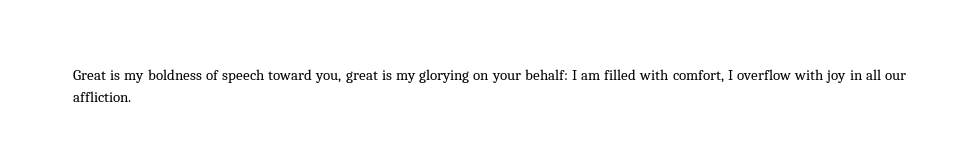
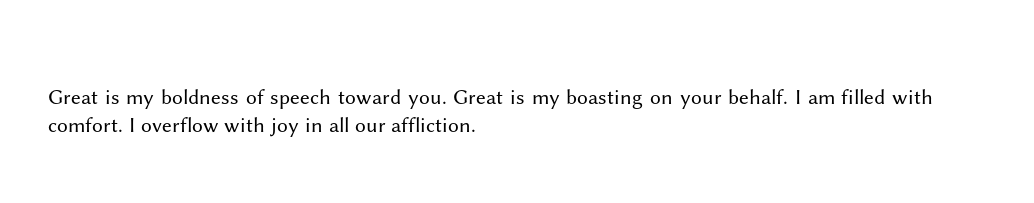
[315,69,470,83] you, great is my glorying -> [407,89,644,109] you. Great is my boasting
[524,69,568,80] behalf: -> [728,89,789,104] behalf.
[672,70,724,83] comfort, -> [48,117,123,132] comfort.

